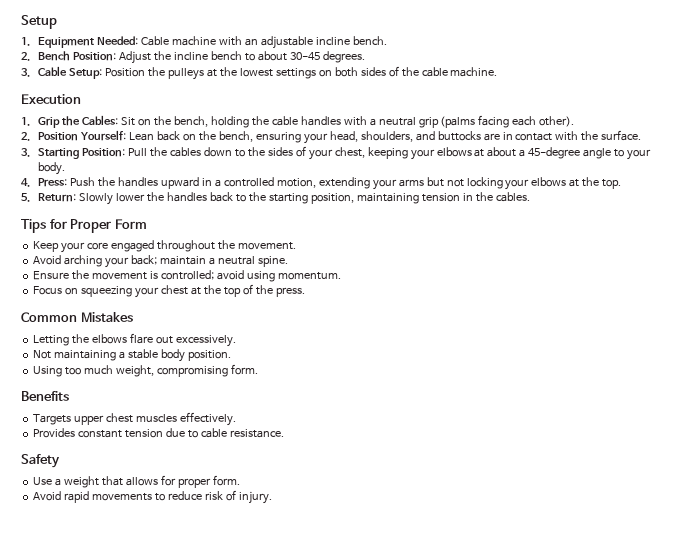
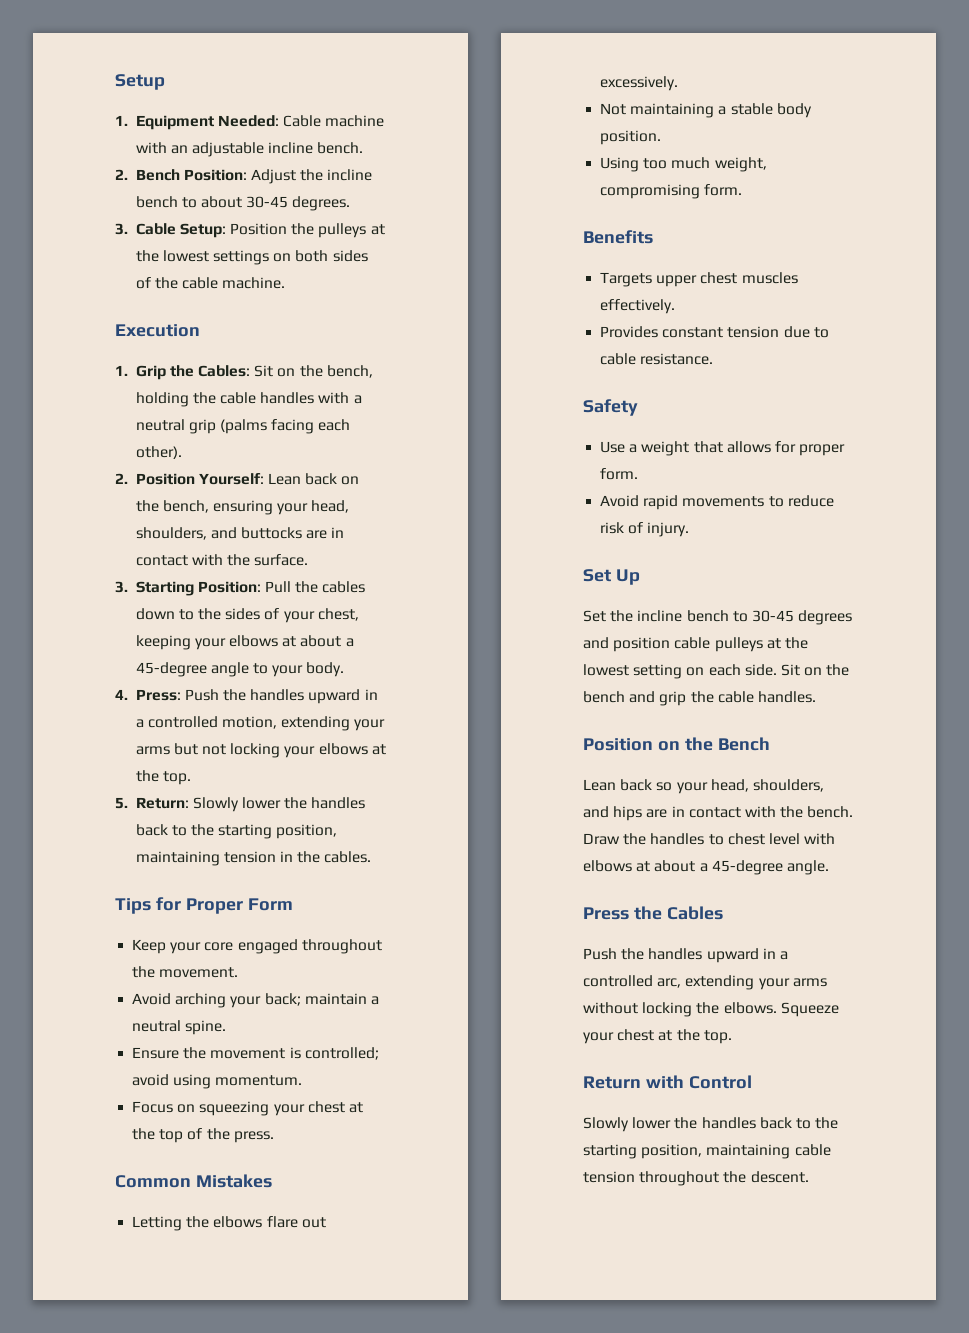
(272, 497) none -> [583,569,640,585] [583,610,853,625] [583,637,808,652] [583,664,850,679] [583,691,816,706] [583,737,770,751] [583,779,824,794] [583,806,854,821] [583,833,836,845] [583,860,829,875] [583,906,723,920] [583,948,788,963] [583,975,827,990] [583,1002,839,1017] [583,1029,732,1044] [583,1075,752,1089] [583,1117,839,1132] [583,1144,831,1159] [583,1171,809,1186] // Set Up // Set the incline bench to 30-45 degrees and position cable pulleys at the lowest setting on each side. Sit on the bench and grip the cable handles. // Position on the Bench // Lean back so your head, shoulders, and hips are in contact with the bench. Draw the handles to chest level with elbows at about a 45-degree angle. // Press the Cables // Push the handles upward in a controlled arc, extending your arms without locking the elbows. Squeeze your chest at the top. // Return with Control // Slowly lower the handles back to the starting position, maintaining cable tension throughout the descent.

